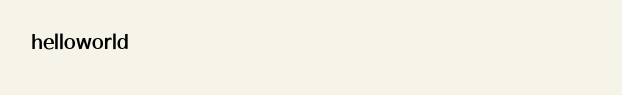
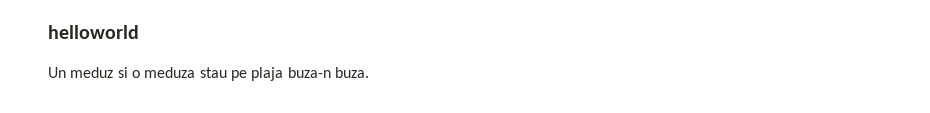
(129, 41) none -> [48,67,369,81] // Un meduz si o meduza stau pe plaja buza-n buza.

